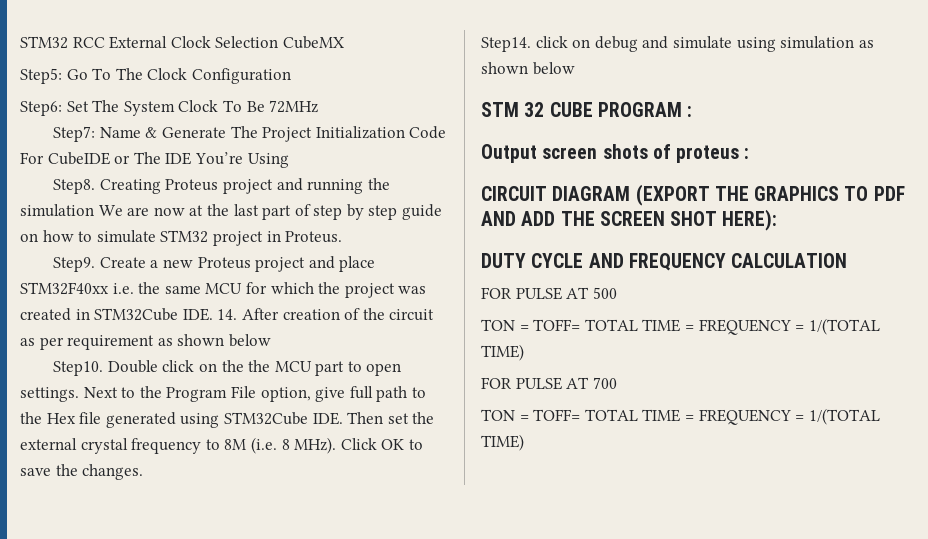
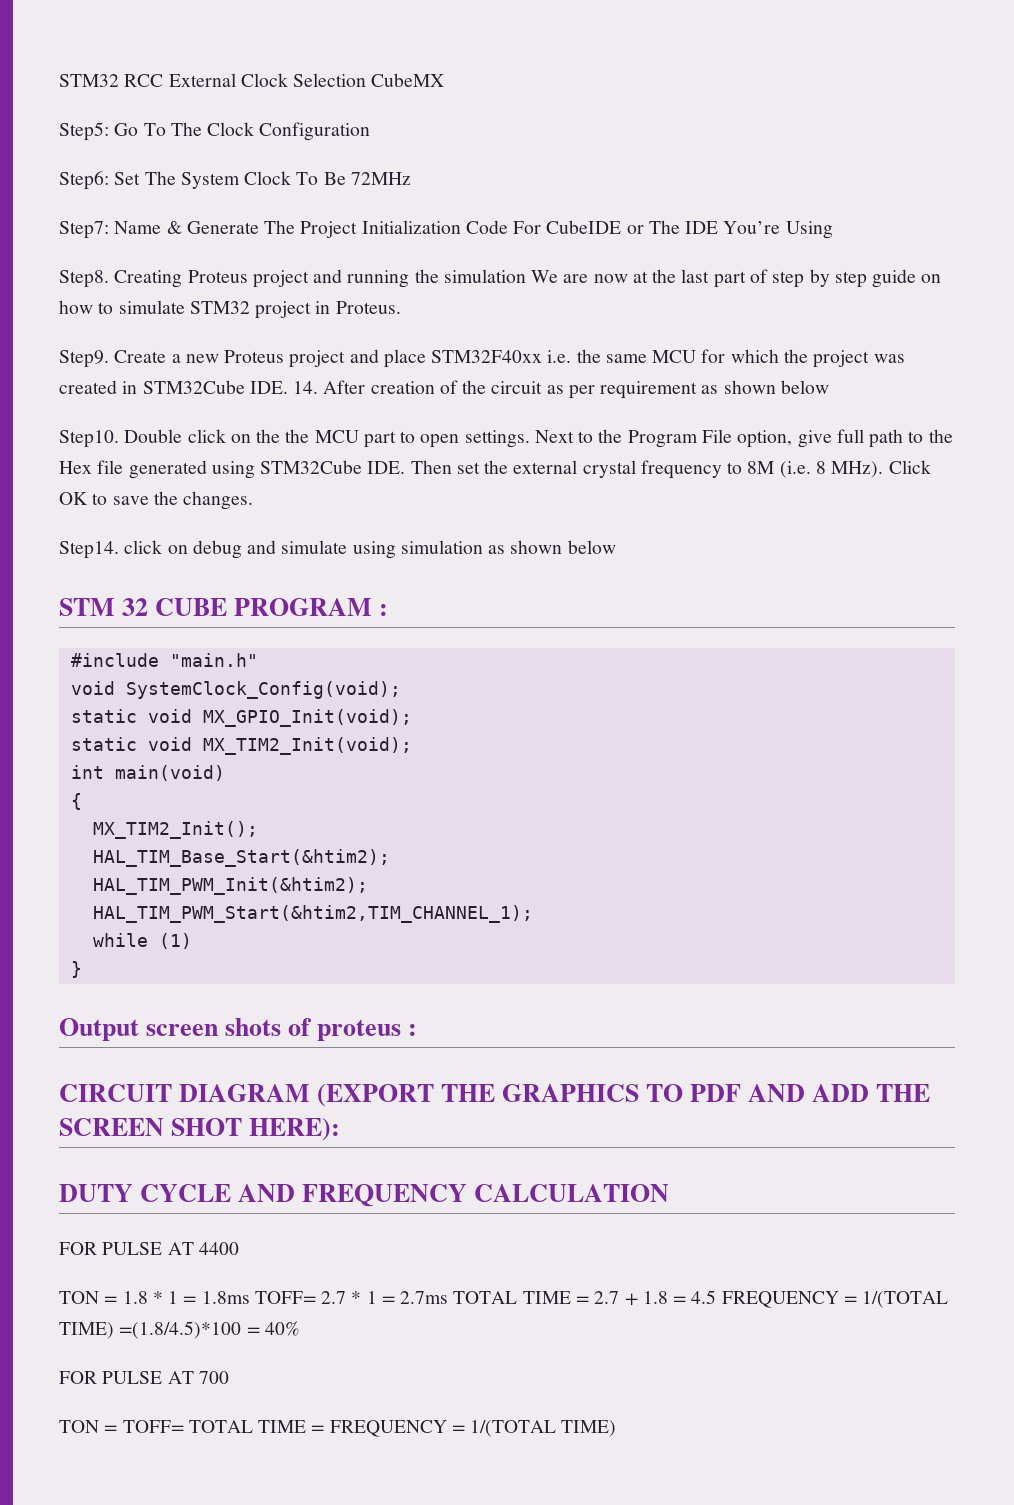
(693, 111) none -> [70,653,258,667] [70,681,401,699] [70,709,412,727] [70,737,412,755] [70,765,225,781] [70,793,82,810] [92,821,258,839] [92,849,390,867] [92,877,368,895] [92,905,533,923] [92,933,192,949] [70,961,82,978] // #include "main.h" // void SystemClock_Config(void); // static void MX_GPIO_Init(void); // static void MX_TIM2_Init(void); // int main(void) // { // MX_TIM2_Init(); // HAL_TIM_Base_Start(&htim2); // HAL_TIM_PWM_Init(&htim2); // HAL_TIM_PWM_Start(&htim2,TIM_CHANNEL_1); // while (1) // }
[592,287,617,299] [481,318,880,335] [481,344,524,361] 500 // TON = TOFF= TOTAL TIME = FREQUENCY = 1/(TOTAL TIME) -> [198,1242,239,1255] [59,1290,949,1308] [59,1321,300,1339] 4400 // TON = 1.8 * 1 = 1.8ms TOFF= 2.7 * 1 = 2.7ms TOTAL TIME = 2.7 + 1.8 = 4.5 FREQUENCY = 1/(TOTAL TIME) =(1.8/4.5)*100 = 40%

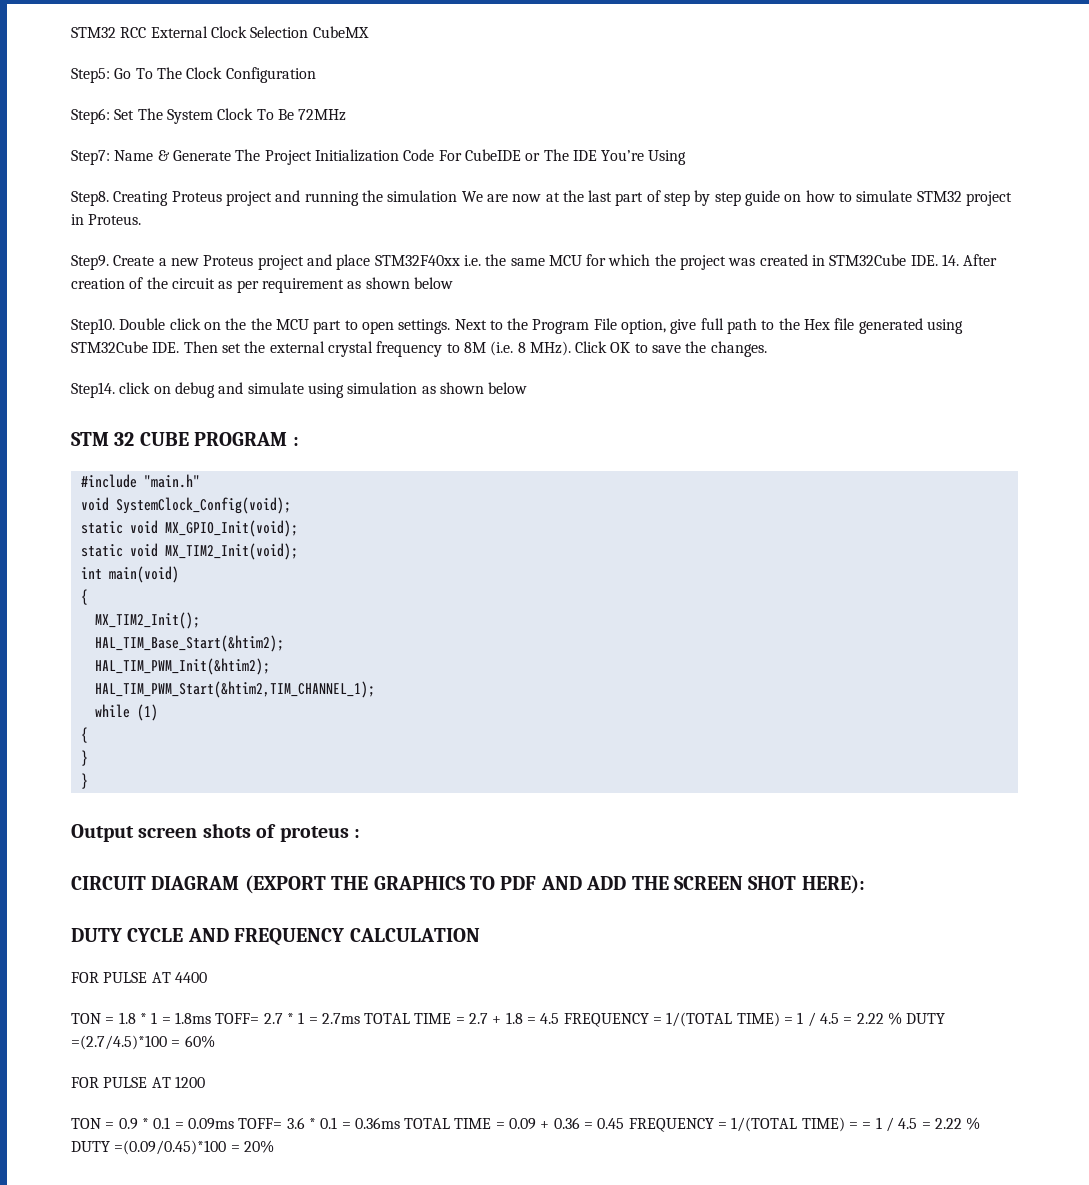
(192, 941) none -> [80,727,88,743] [80,750,88,766] // { // }
[119,1321,300,1339] [59,1371,229,1384] [59,1420,617,1437] =(1.8/4.5)*100 = 40% // FOR PULSE AT 700 // TON = TOFF= TOTAL TIME = FREQUENCY = 1/(TOTAL TIME) -> [784,1012,946,1027] [71,1035,215,1050] [71,1076,205,1088] [71,1117,981,1132] [71,1140,274,1155] = 1 / 4.5 = 2.22 % DUTY =(2.7/4.5)*100 = 60% // FOR PULSE AT 1200 // TON = 0.9 * 0.1 = 0.09ms TOFF= 3.6 * 0.1 = 0.36ms TOTAL TIME = 0.09 + 0.36 = 0.45 FREQUENCY = 1/(TOTAL TIME) = = 1 / 4.5 = 2.22 % DUTY =(0.09/0.45)*100 = 20%

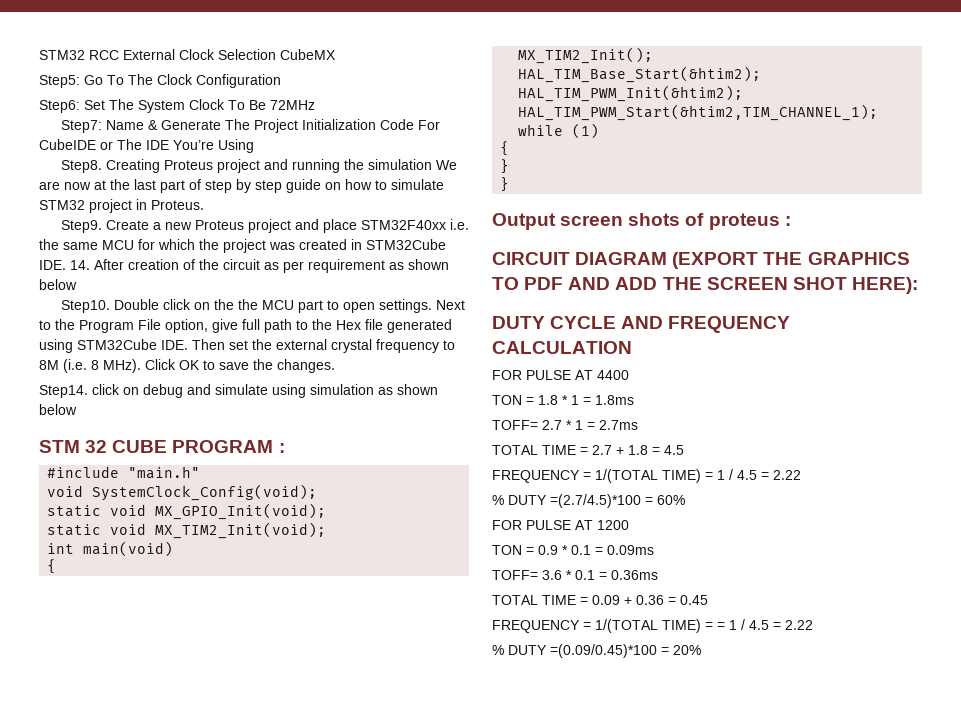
(211, 1018) none -> (634, 400) //
(360, 1018) none -> (638, 425) //
(560, 1018) none -> (684, 450) //
(884, 1018) none -> (801, 475) //
(234, 1124) none -> (654, 550) //
(400, 1123) none -> (658, 575) //
(625, 1123) none -> (708, 600) //
(962, 1123) none -> (813, 625) //

